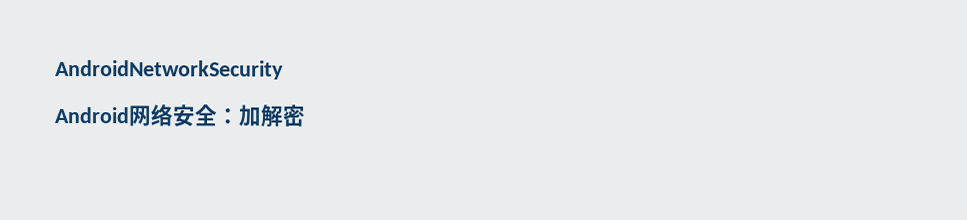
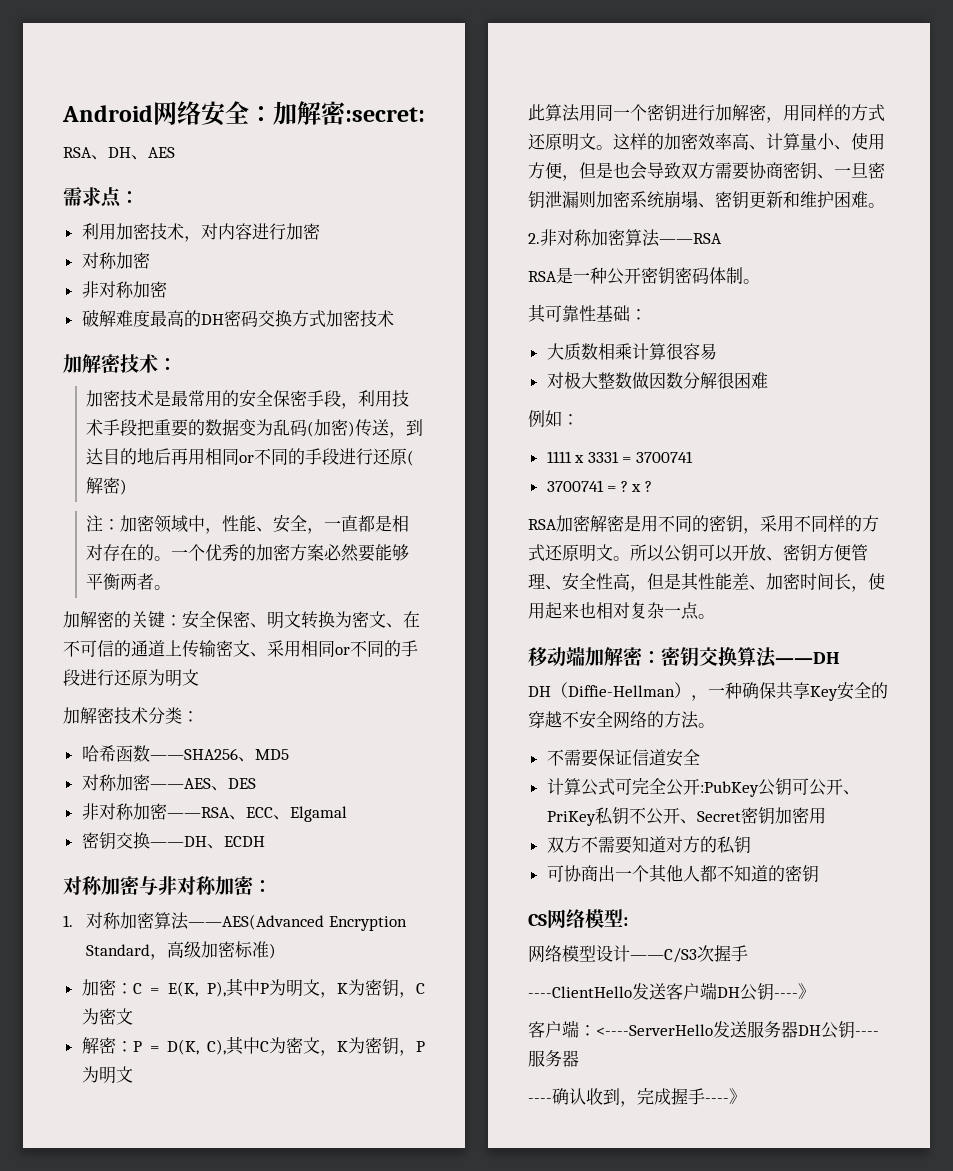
[55,60,284,80] AndroidNetworkSecurity // -> (62, 113) none
(306, 115) none -> [345,107,425,122] [63,147,175,160] [63,187,139,208] [81,223,320,242] [81,252,150,269] [81,281,167,298] [81,309,394,328] [63,354,177,373] [86,390,410,409] [86,419,424,438] [86,448,415,466] [86,477,128,495] [86,515,410,534] [86,544,410,562] [86,573,172,590] [63,611,420,629] [63,640,418,658] [63,669,199,687] [63,707,199,724] [81,745,289,762] [81,774,256,791] [81,803,347,822] [81,832,265,850] [63,876,272,895] [63,912,408,931] [86,941,277,960] [81,978,425,998] [81,1008,133,1025] [81,1036,426,1056] [81,1066,133,1084] [528,104,885,123] [528,133,885,151] [528,162,885,181] [528,191,885,209] [528,229,722,247] [528,267,760,285] [528,304,647,323] [546,343,717,361] [546,371,768,389] [528,410,579,427] [546,451,694,463] [546,480,653,492] [528,515,879,534] [528,544,868,562] [528,572,885,592] [528,602,715,620] [528,646,840,668] [528,682,888,701] [528,711,715,729] [546,749,700,767] [546,778,860,797] [546,807,826,826] [546,836,751,854] [546,864,819,883] [528,909,628,928] [528,945,748,963] [528,982,815,1001] [528,1020,879,1039] [528,1050,579,1067] [528,1088,746,1107] :secret: // RSA、DH、AES // 需求点： // 利用加密技术，对内容进行加密 // 对称加密 // 非对称加密 // 破解难度最高的DH密码交换方式加密技术 // 加解密技术： // 加密技术是最常用的安全保密手段，利用技术手段把重要的数据变为乱码(加密)传送，到达目的地后再用相同or不同的手段进行还原(解密) // 注：加密领域中，性能、安全，一直都是相对存在的。一个优秀的加密方案必然要能够平衡两者。 // 加解密的关键：安全保密、明文转换为密文、在不可信的通道上传输密文、采用相同or不同的手段进行还原为明文 // 加解密技术分类： // 哈希函数——SHA256、MD5 // 对称加密——AES、DES // 非对称加密——RSA、ECC、Elgamal // 密钥交换——DH、ECDH // 对称加密与非对称加密： // 1.对称加密算法——AES(Advanced Encryption Standard，高级加密标准) // 加密：C = E(K, P),其中P为明文，K为密钥，C为密文 // 解密：P = D(K, C),其中C为密文，K为密钥，P为明文 // 此算法用同一个密钥进行加解密，用同样的方式还原明文。这样的加密效率高、计算量小、使用方便，但是也会导致双方需要协商密钥、一旦密钥泄漏则加密系统崩塌、密钥更新和维护困难。 // 2.非对称加密算法——RSA // RSA是一种公开密钥密码体制。 // 其可靠性基础： // 大质数相乘计算很容易 // 对极大整数做因数分解很困难 // 例如： // 1111 x 3331 = 3700741 // 3700741 = ? x ? // RSA加密解密是用不同的密钥，采用不同样的方式还原明文。所以公钥可以开放、密钥方便管理、安全性高，但是其性能差、加密时间长，使用起来也相对复杂一点。 // 移动端加解密：密钥交换算法——DH // DH（Diffie-Hellman），一种确保共享Key安全的穿越不安全网络的方法。 // 不需要保证信道安全 // 计算公式可完全公开:PubKey公钥可公开、PriKey私钥不公开、Secret密钥加密用 // 双方不需要知道对方的私钥 // 可协商出一个其他人都不知道的密钥 // CS网络模型: // 网络模型设计——C/S3次握手 // ----ClientHello发送客户端DH公钥----》 // 客户端：<----ServerHello发送服务器DH公钥----服务器 // ----确认收到，完成握手----》

